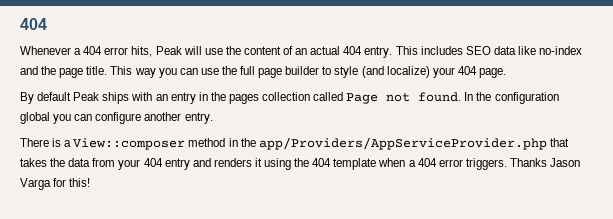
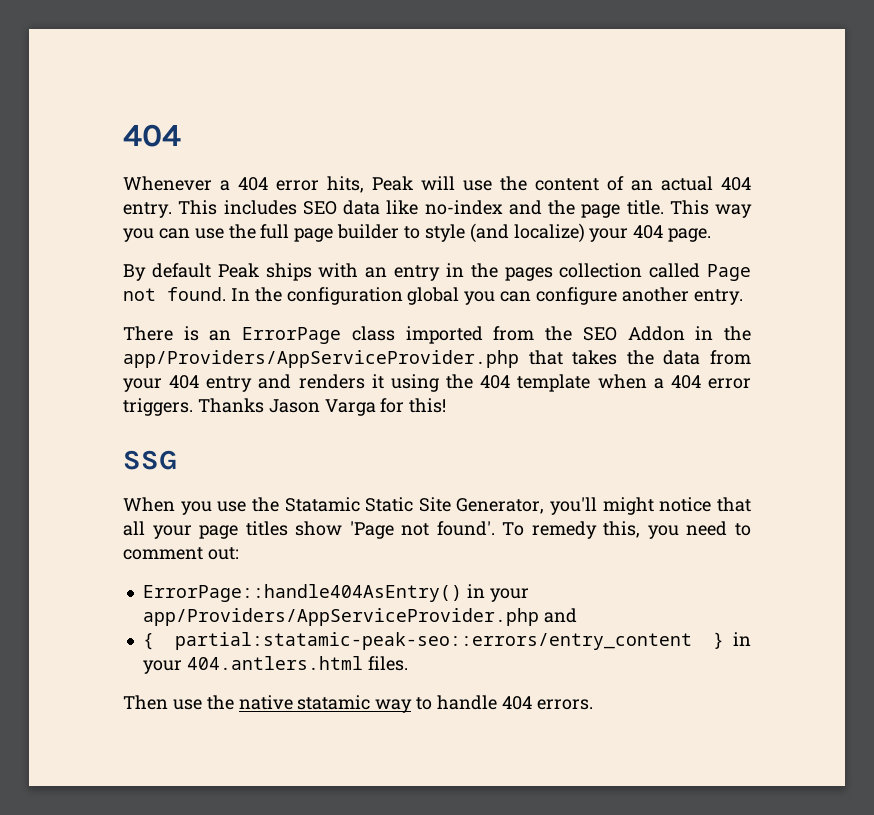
[64,138,226,150] a View::composer method -> [209,326,685,344] an ErrorPage class imported from the SEO Addon
(91, 182) none -> [123,450,178,470] [123,497,751,515] [123,521,752,539] [123,547,239,560] [142,584,529,602] [142,608,577,626] [142,632,751,650] [142,656,408,674] [123,695,593,713] // SSG // When you use the Statamic Static Site Generator, you'll might notice that all your page titles show 'Page not found'. To remedy this, you need to comment out: // ErrorPage::handle404AsEntry() in your app/Providers/AppServiceProvider.php and // { partial:statamic-peak-seo::errors/entry_content } in your 404.antlers.html files. // Then use the native statamic way to handle 404 errors.

